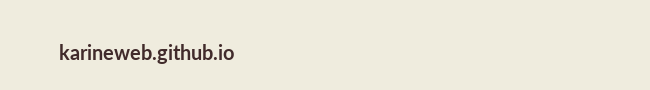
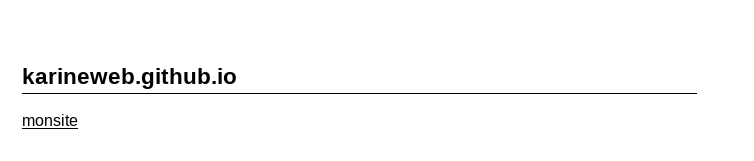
(234, 54) none -> [22,114,78,126] // monsite

